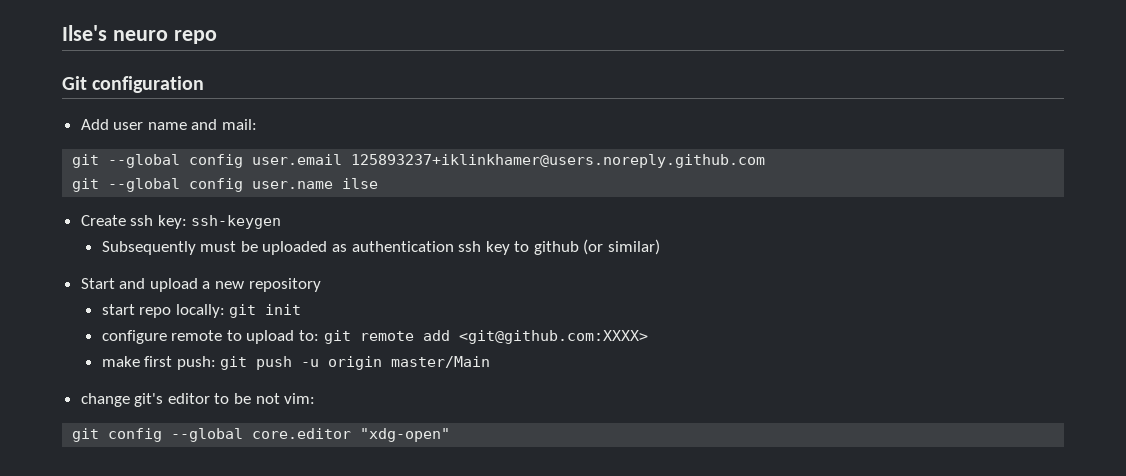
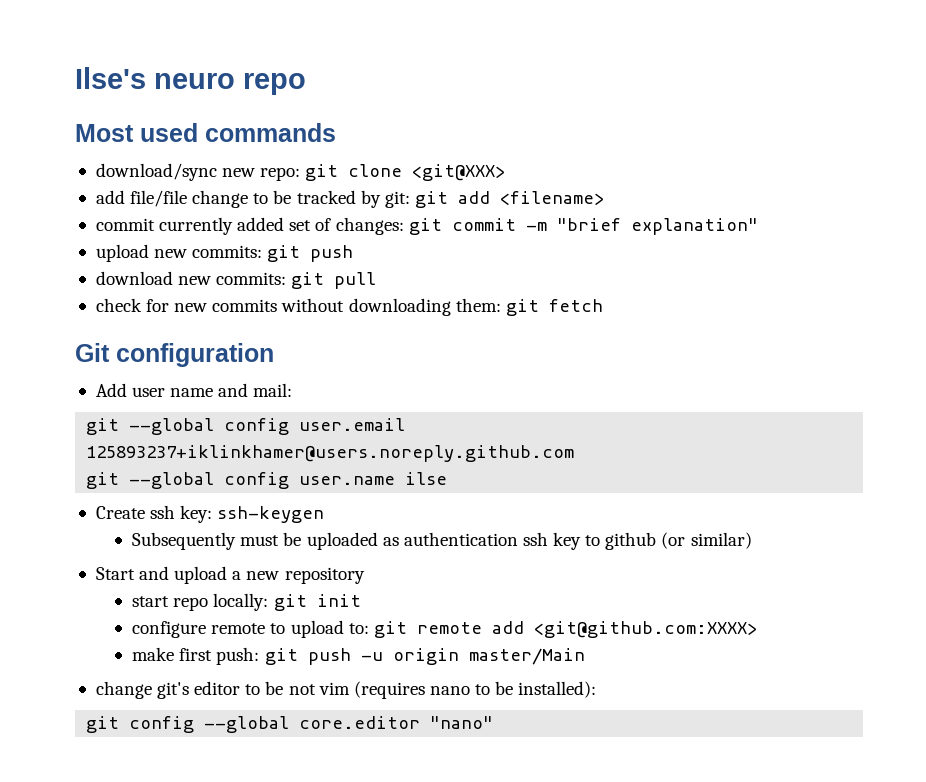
(217, 37) none -> [75,123,336,142] [95,163,506,181] [95,190,604,208] [95,217,758,235] [95,244,354,262] [95,271,377,289] [95,298,603,316] // Most used commands // download/sync new repo: git clone <git@XXX> // add file/file change to be tracked by git: git add <filename> // commit currently added set of changes: git commit -m "brief explanation" // upload new commits: git push // download new commits: git pull // check for new commits without downloading them: git fetch
[284,393,316,404] vim: -> [318,681,597,699] vim (requires nano to be installed):
[360,428,451,442] "xdg-open" -> [430,716,494,729] "nano"

